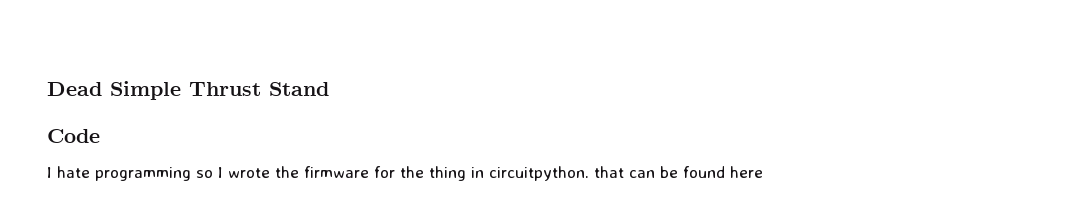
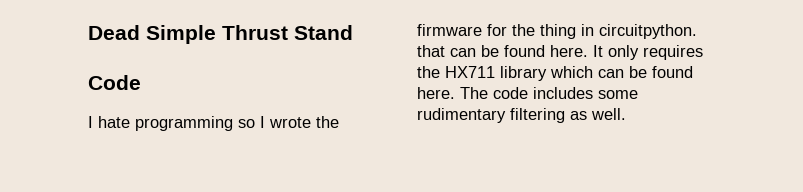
[730,166,763,178] here -> [550,45,703,60] [417,66,693,81] [417,87,638,99] [417,108,626,123] here. It only requires the HX711 library which can be found here. The code includes some rudimentary filtering as well.

